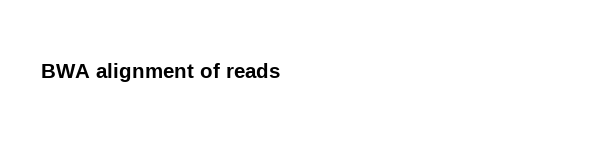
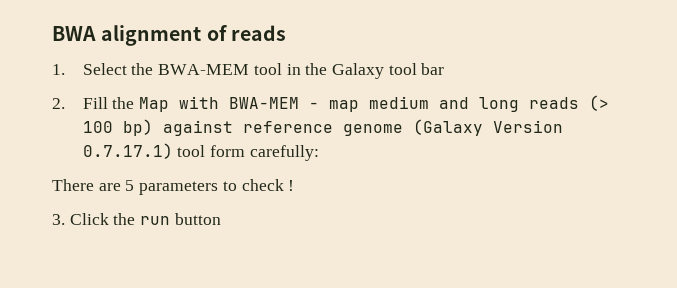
(280, 70) none -> [52,63,445,79] [52,95,610,112] [82,119,563,136] [82,143,319,161] [52,179,295,195] [52,213,221,225] // 1. Select the BWA-MEM tool in the Galaxy tool bar // 2. Fill the Map with BWA-MEM - map medium and long reads (> 100 bp) against reference genome (Galaxy Version 0.7.17.1) tool form carefully: // There are 5 parameters to check ! // 3. Click the run button

